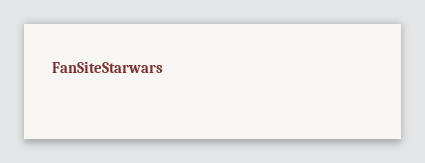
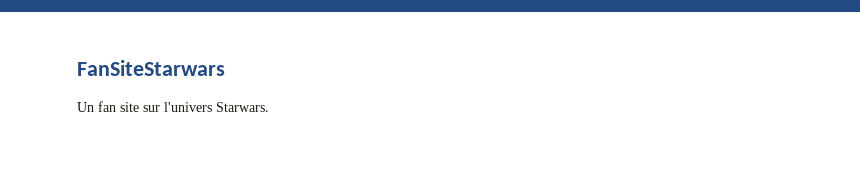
(163, 67) none -> [77,101,269,112] // Un fan site sur l'univers Starwars.

